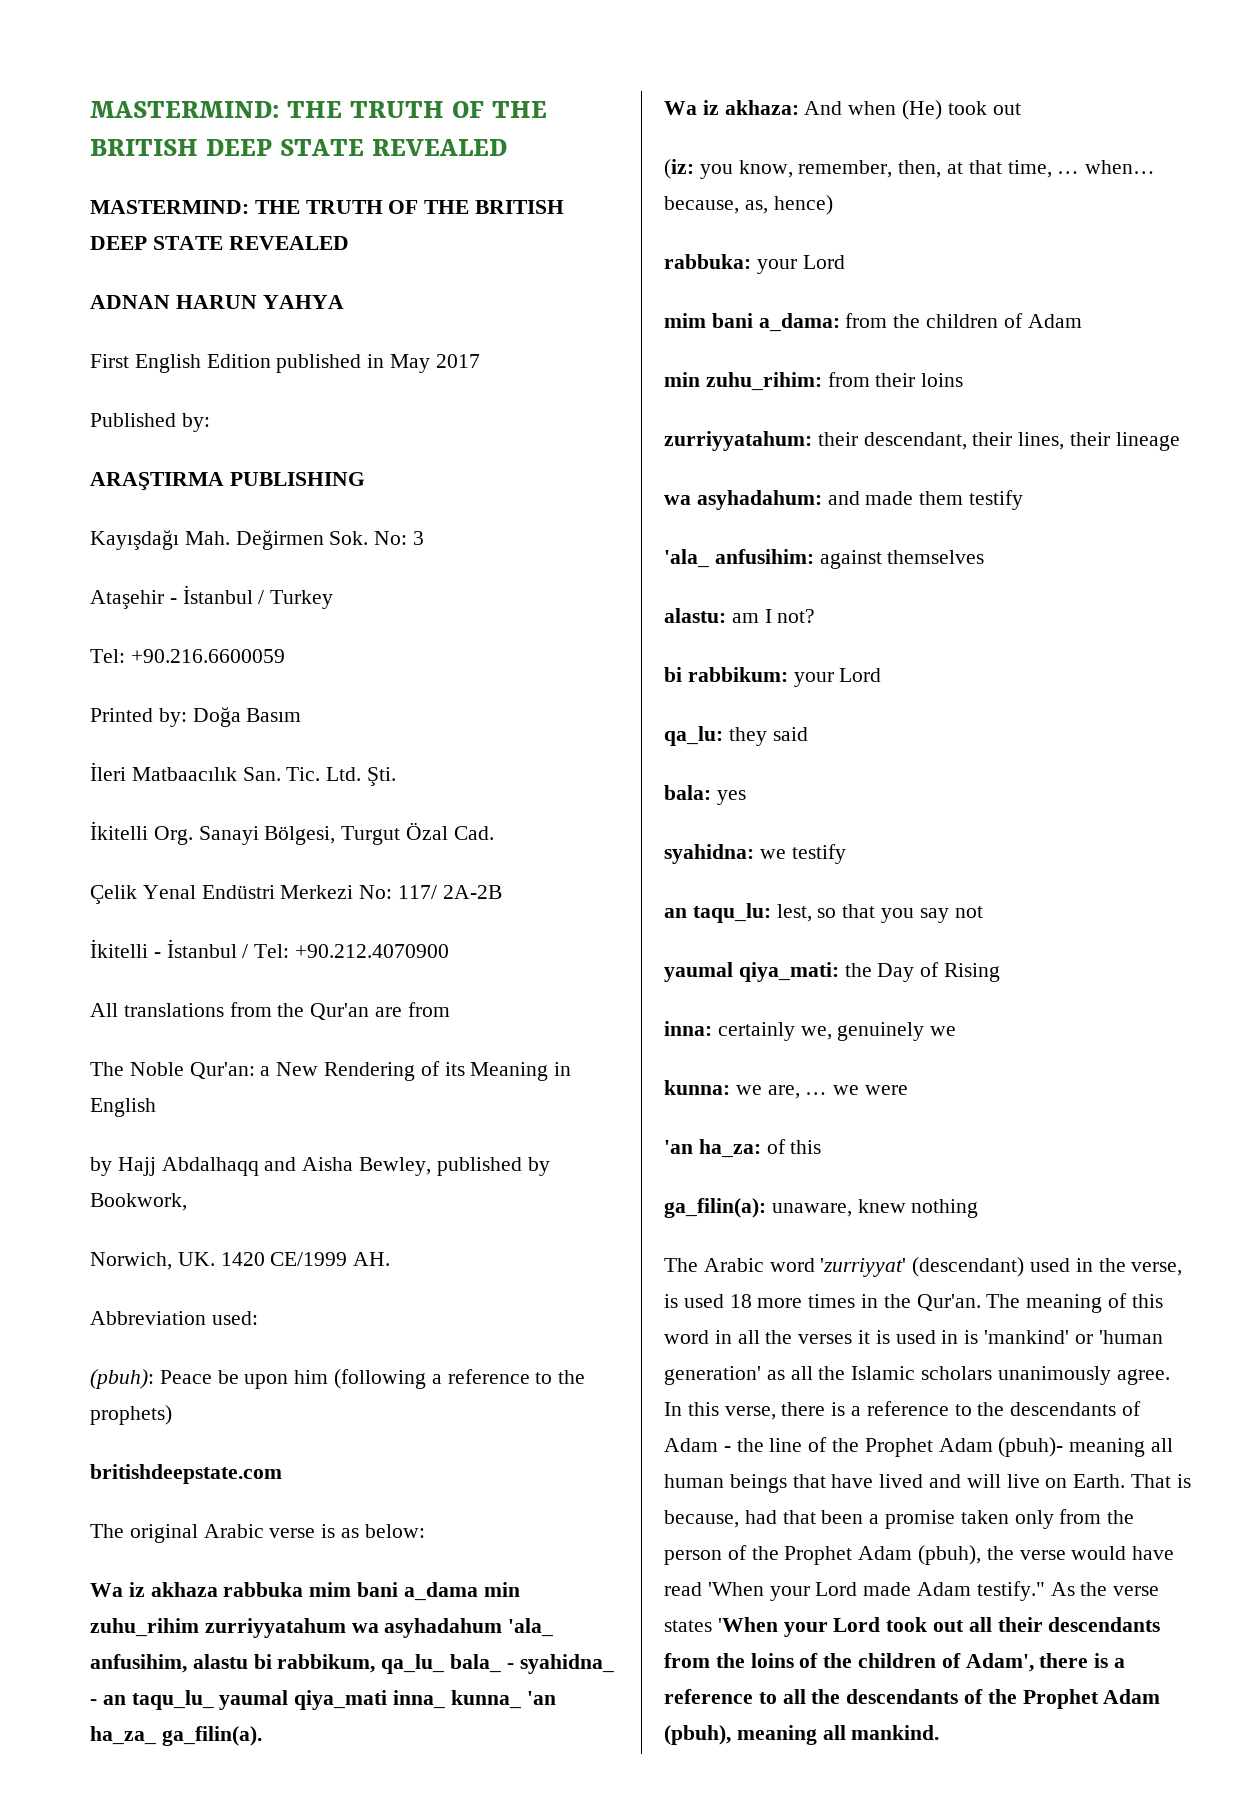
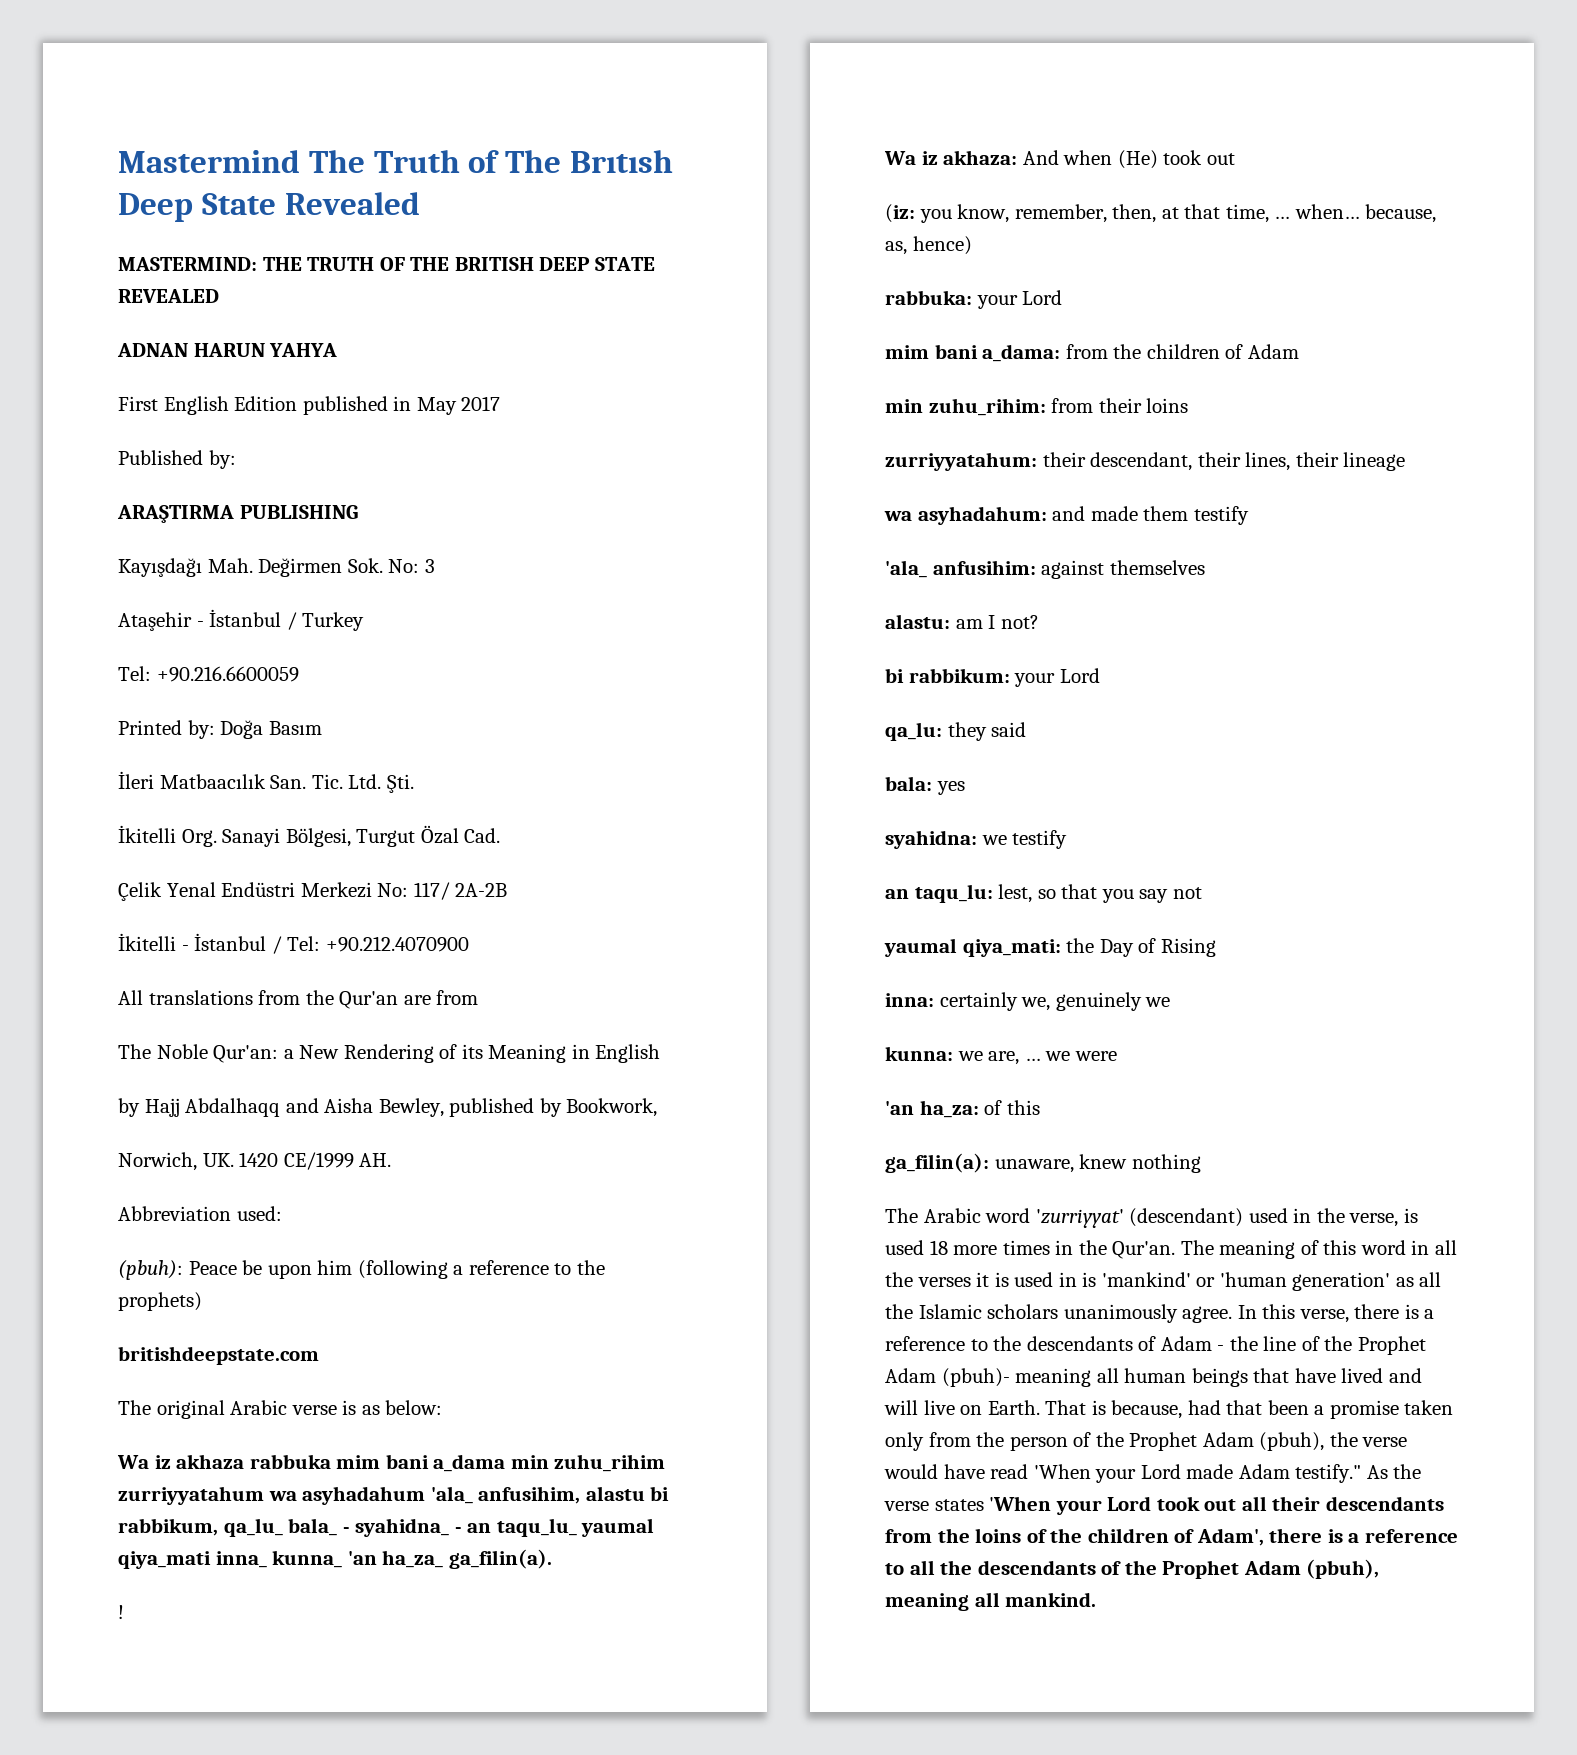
[90,101,548,118] [90,139,508,156] MASTERMIND: THE TRUTH OF THE BRITISH DEEP STATE REVEALED -> [118,150,673,173] [118,192,420,222] Mastermind The Truth of The Brıtısh Deep State Revealed
(262, 1736) none -> [118,1605,124,1619] // !

